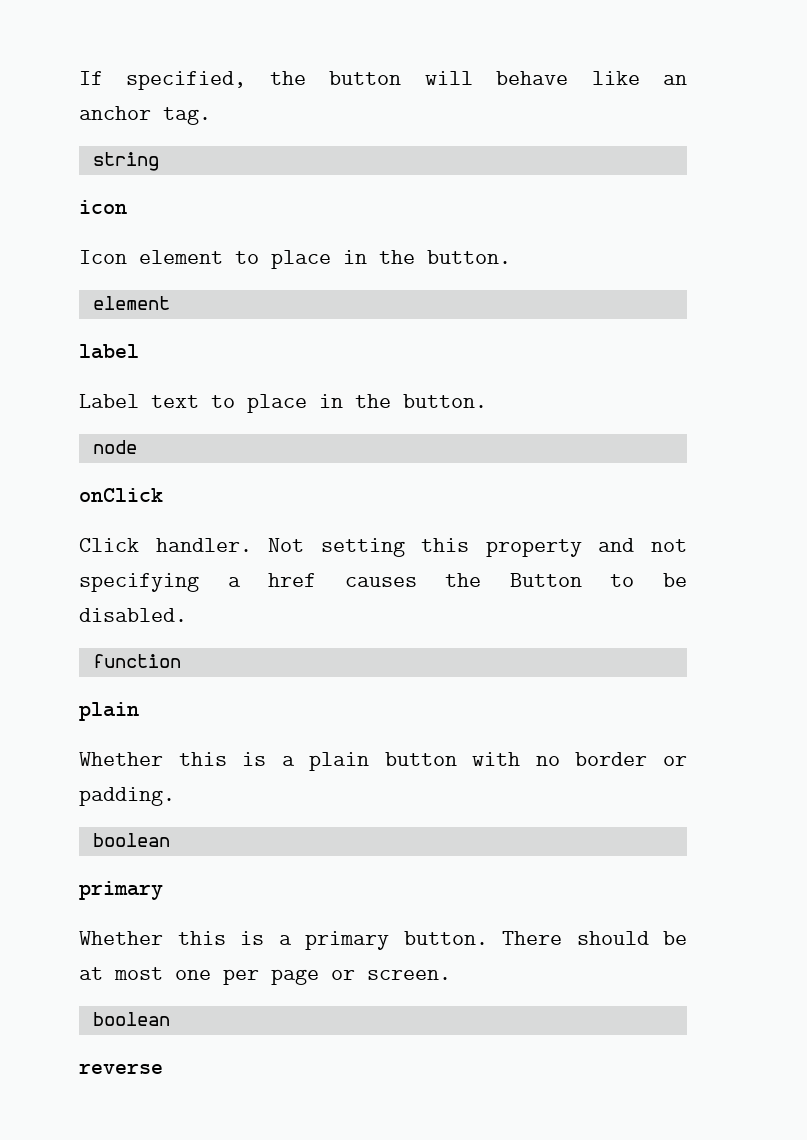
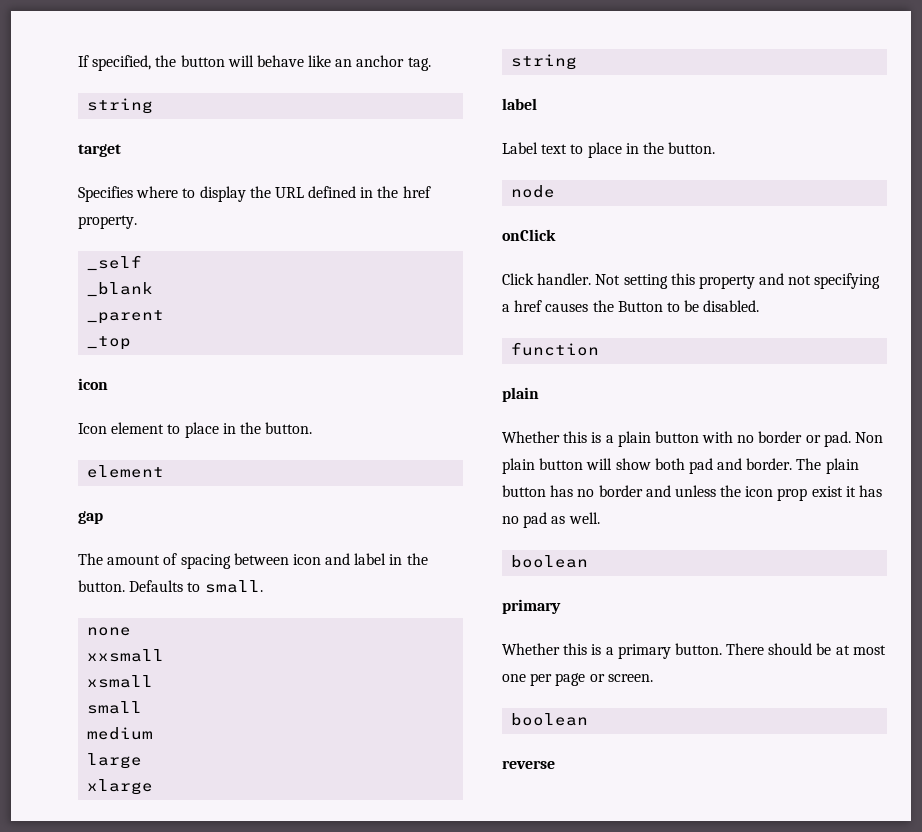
(159, 161) none -> [78,144,121,157] [78,186,431,202] [78,215,137,229] [87,255,143,271] [87,282,154,297] [87,310,165,324] [87,336,132,350] // target // Specifies where to display the URL defined in the href property. // _self // _blank // _parent // _top
(170, 303) none -> [78,511,103,524] [78,553,428,569] [78,580,263,593] [87,627,132,636] [87,649,165,662] [87,675,154,688] [87,701,143,714] [87,727,154,740] [87,753,143,769] [87,779,154,795] [511,54,578,70] // gap // The amount of spacing between icon and label in the button. Defaults to small. // none // xxsmall // xsmall // small // medium // large // xlarge // string
[79,787,175,806] padding. -> [823,431,884,447] [502,458,859,474] [502,485,883,501] [502,512,600,528] pad. Non plain button will show both pad and border. The plain button has no border and unless the icon prop exist it has no pad as well.

